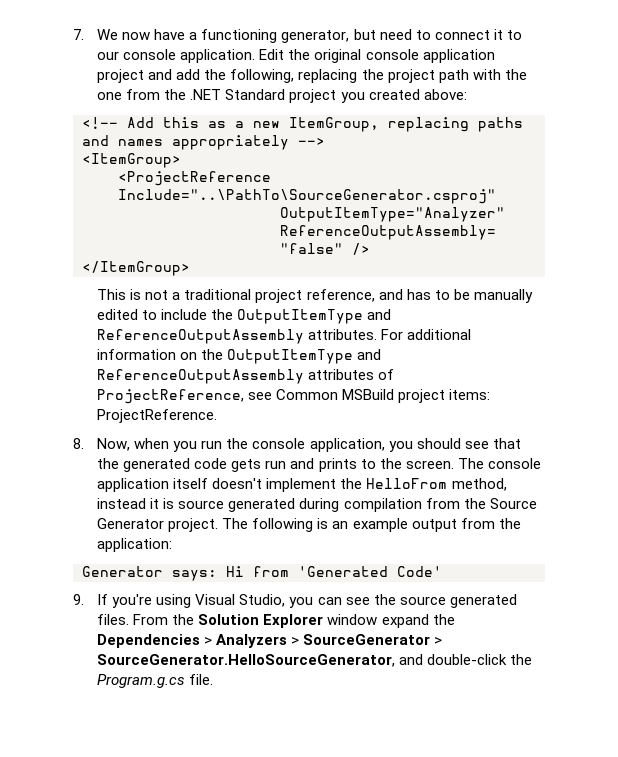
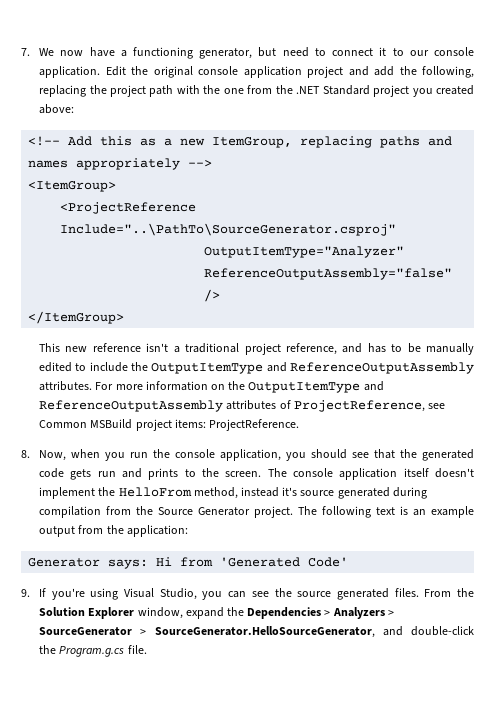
[130,289,169,300] is not -> [65,343,169,352] new reference isn't
[407,329,472,340] additional -> [115,384,143,390] more
[150,498,175,509] it is -> [282,487,298,496] it's
(314, 525) none -> [376,507,396,515] text
[327,614,378,625] window -> [137,607,183,619] window,

